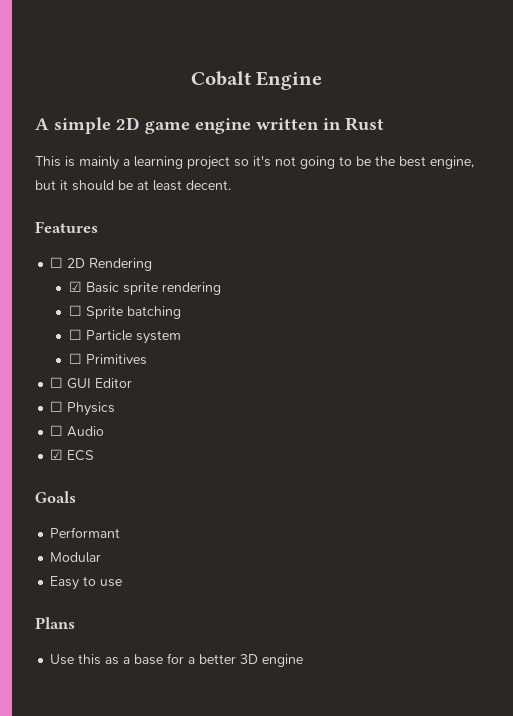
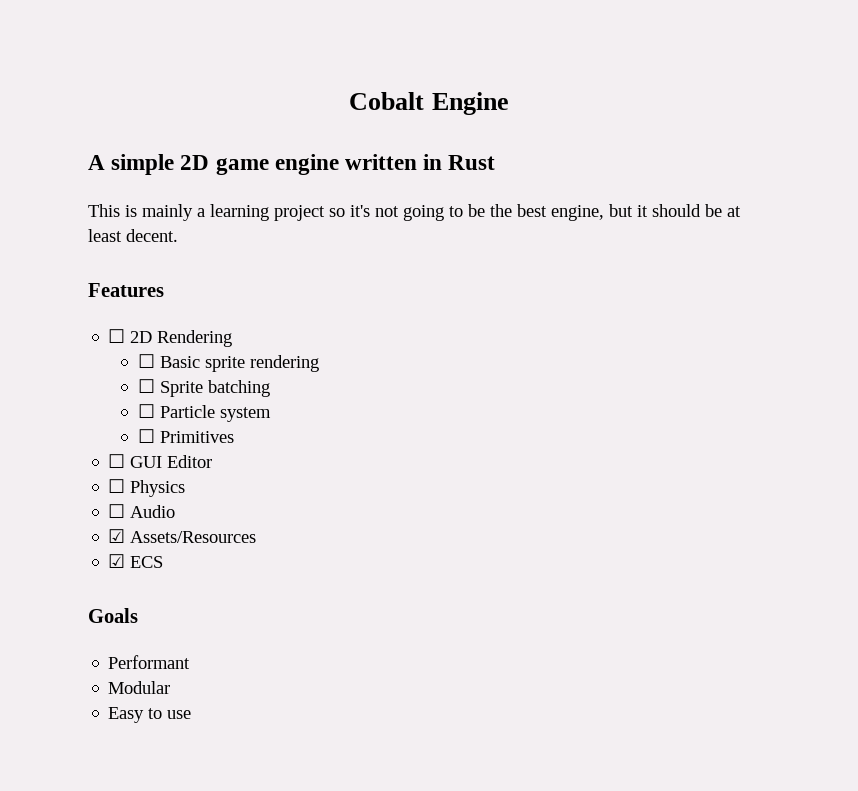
[68,281,82,292] ☑ -> [137,354,155,368] ☐
(105, 431) none -> [108,529,257,543] // ☑ Assets/Resources
[35,617,75,629] [50,653,304,667] // Plans // Use this as a base for a better 3D engine -> (192, 714) none

